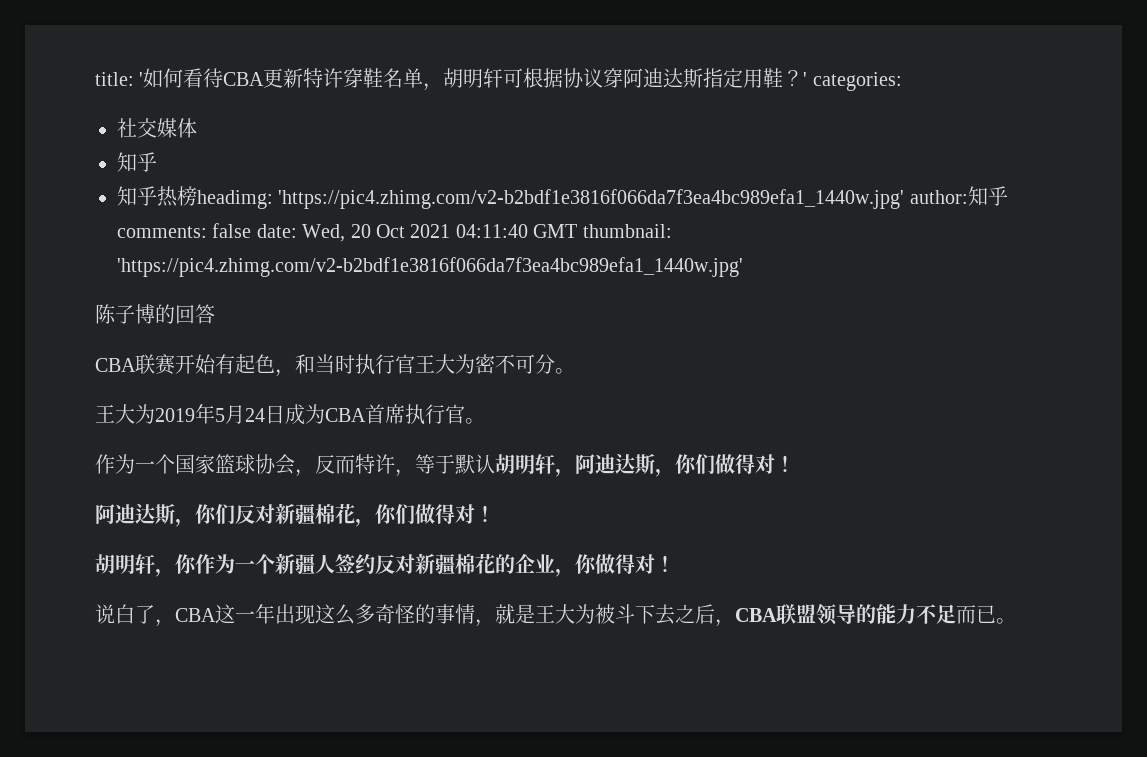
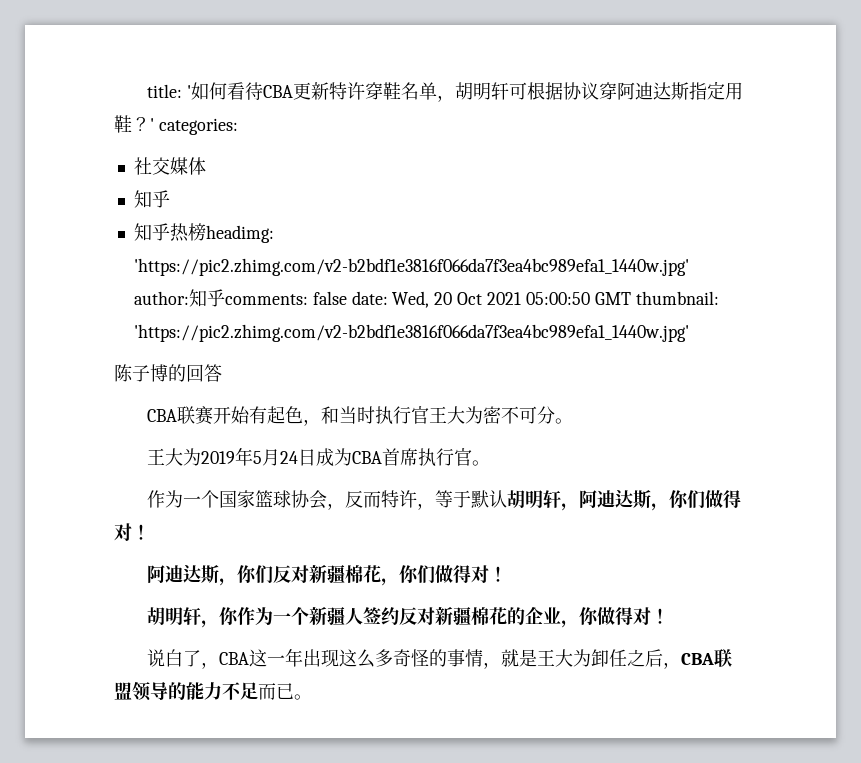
[278,189,905,209] 'https://pic4.zhimg.com/v2-b2bdf1e3816f066da7f3ea4bc989efa1_1440w.jpg' -> [133,258,689,276] 'https://pic2.zhimg.com/v2-b2bdf1e3816f066da7f3ea4bc989efa1_1440w.jpg'
[455,224,528,238] 04:11:40 -> [525,292,590,305] 05:00:50
[117,257,743,277] 'https://pic4.zhimg.com/v2-b2bdf1e3816f066da7f3ea4bc989efa1_1440w.jpg' -> [133,324,689,342] 'https://pic2.zhimg.com/v2-b2bdf1e3816f066da7f3ea4bc989efa1_1440w.jpg'
[595,604,675,625] 被斗下去 -> [590,649,627,667] 卸任

